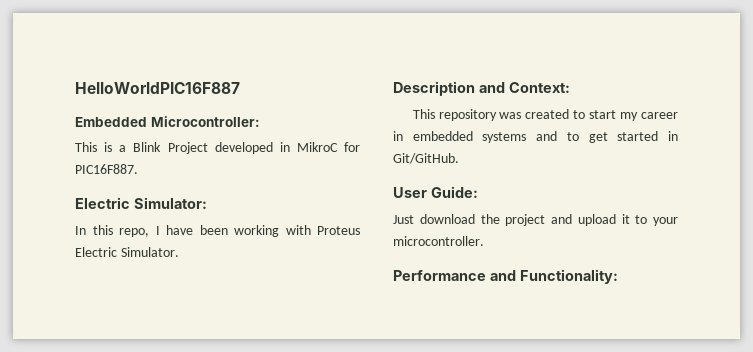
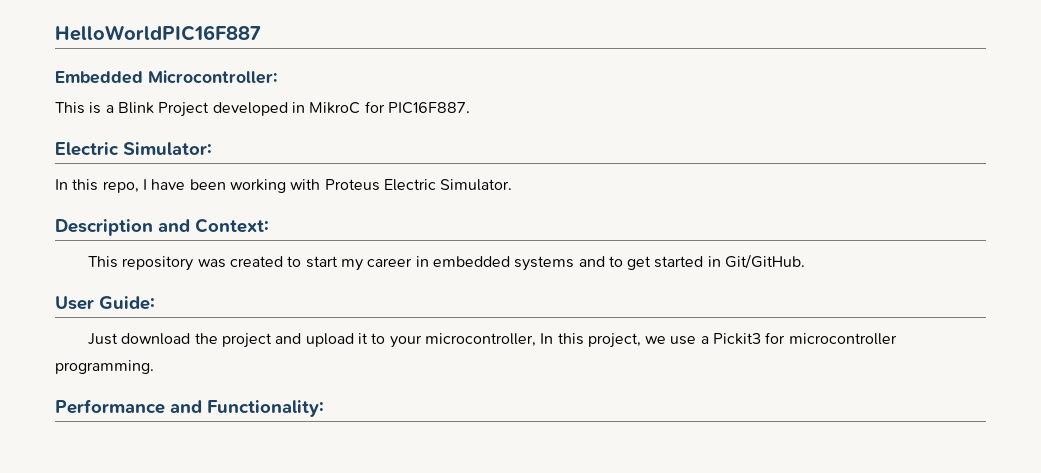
[393,236,484,246] microcontroller. -> [424,332,897,348] [55,360,154,374] microcontroller, In this project, we use a Pickit3 for microcontroller programming.

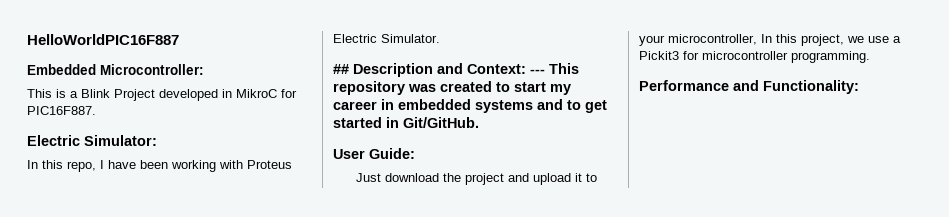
(513, 185) none -> [333,64,349,74] ##
(269, 225) // -> [530,69,545,74] ---

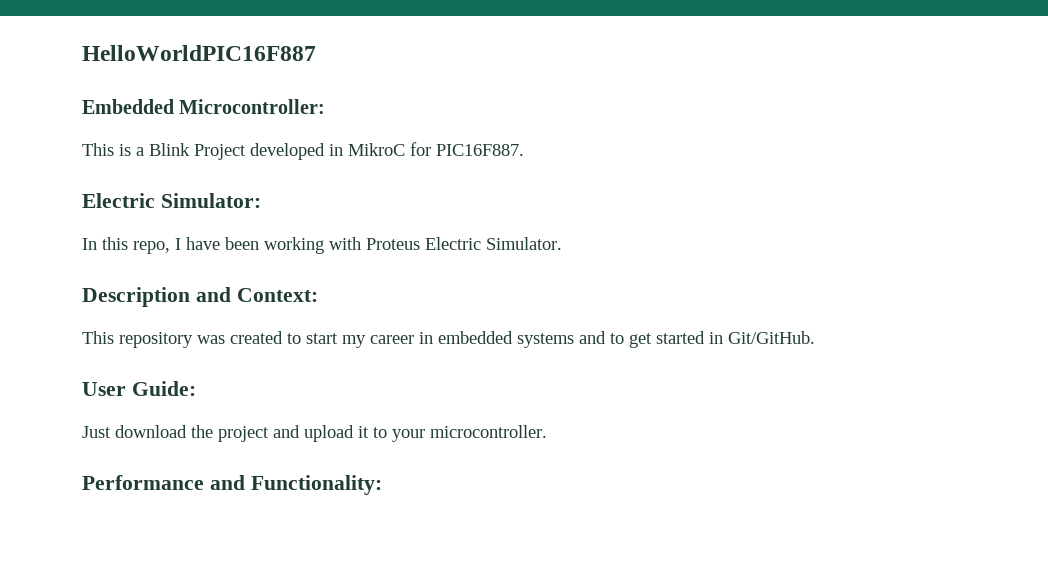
[333,64,349,74] ## -> (562, 243) none
[530,69,545,74] --- -> (318, 295) //
[668,34,901,46] [639,51,870,63] microcontroller, In this project, we use a Pickit3 for microcontroller programming. -> [430,425,547,438] microcontroller.

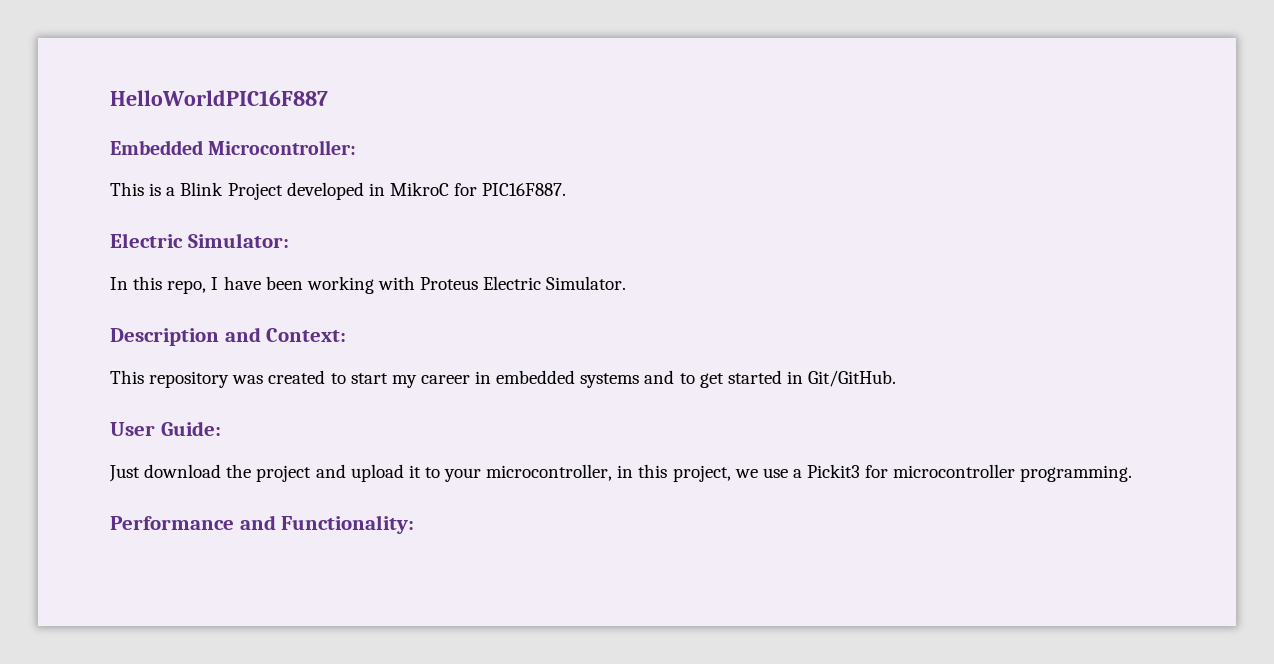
[430,425,547,438] microcontroller. -> [486,464,1133,482] microcontroller, in this project, we use a Pickit3 for microcontroller programming.

